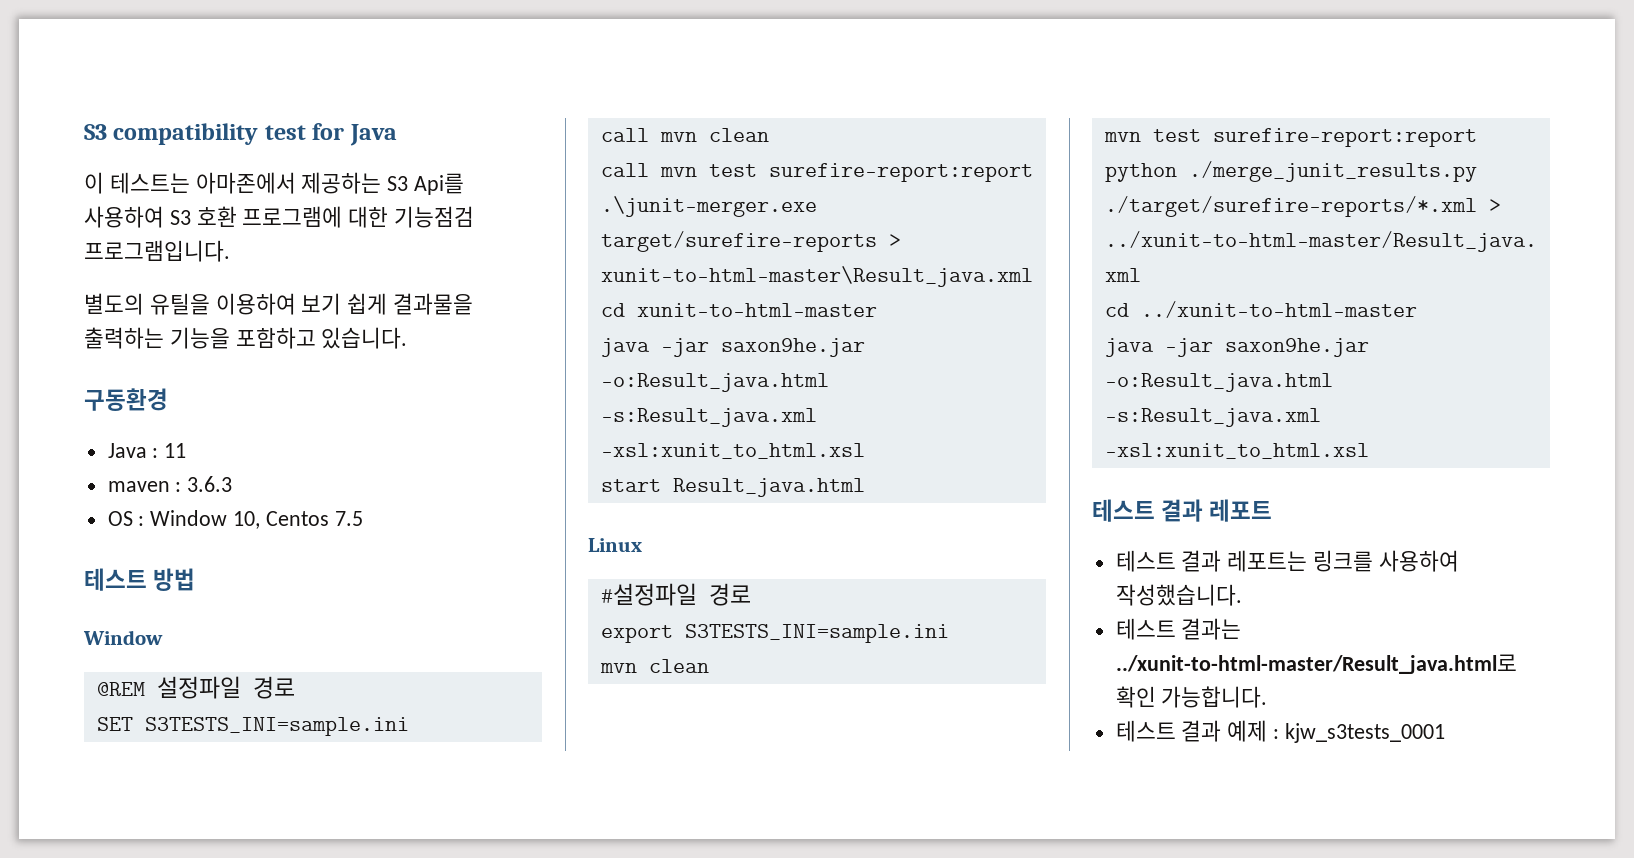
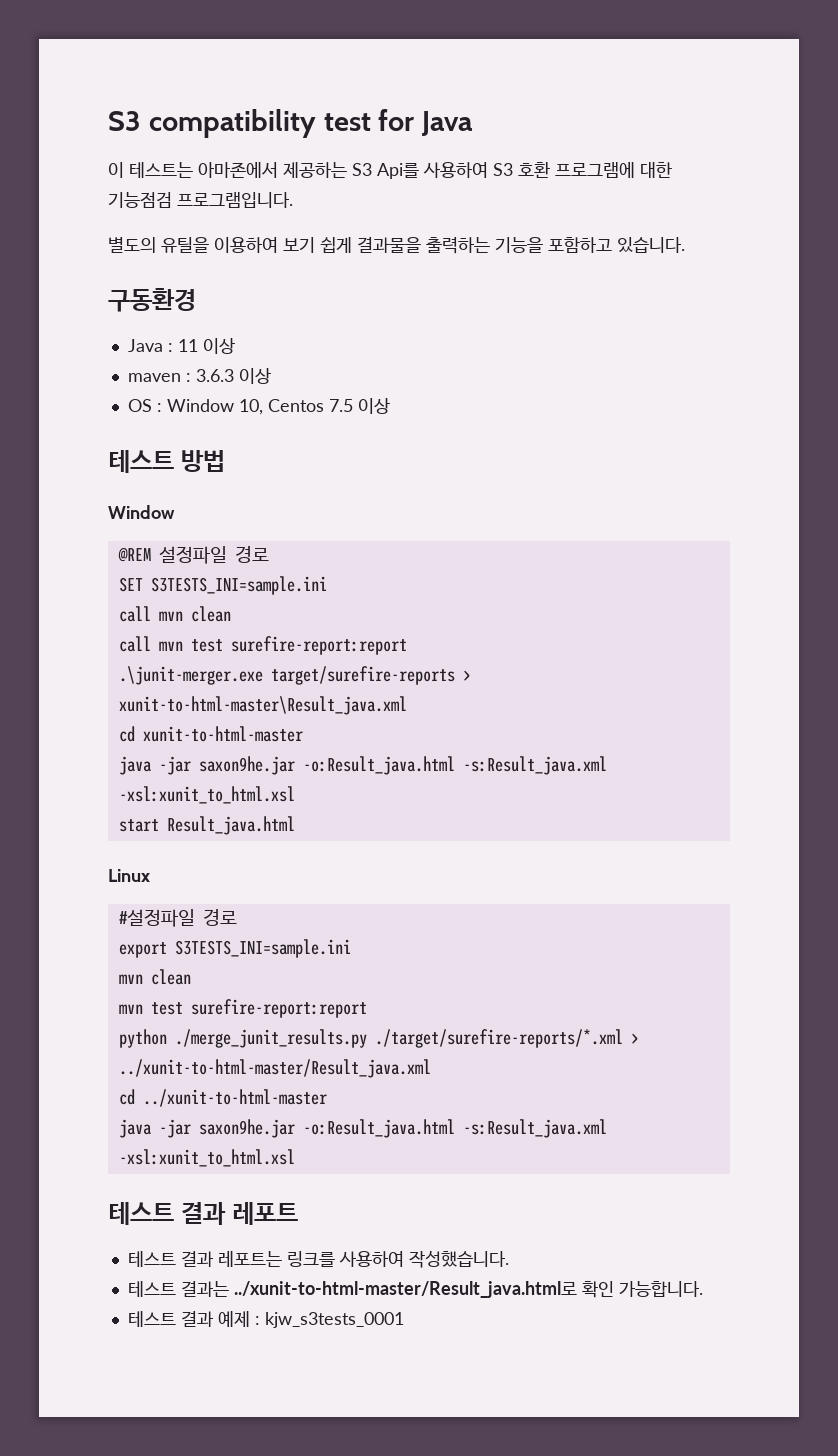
(187, 450) none -> [202,338,235,354] 이상
(233, 484) none -> [238,368,271,384] 이상
(363, 518) none -> [357,398,390,414] 이상

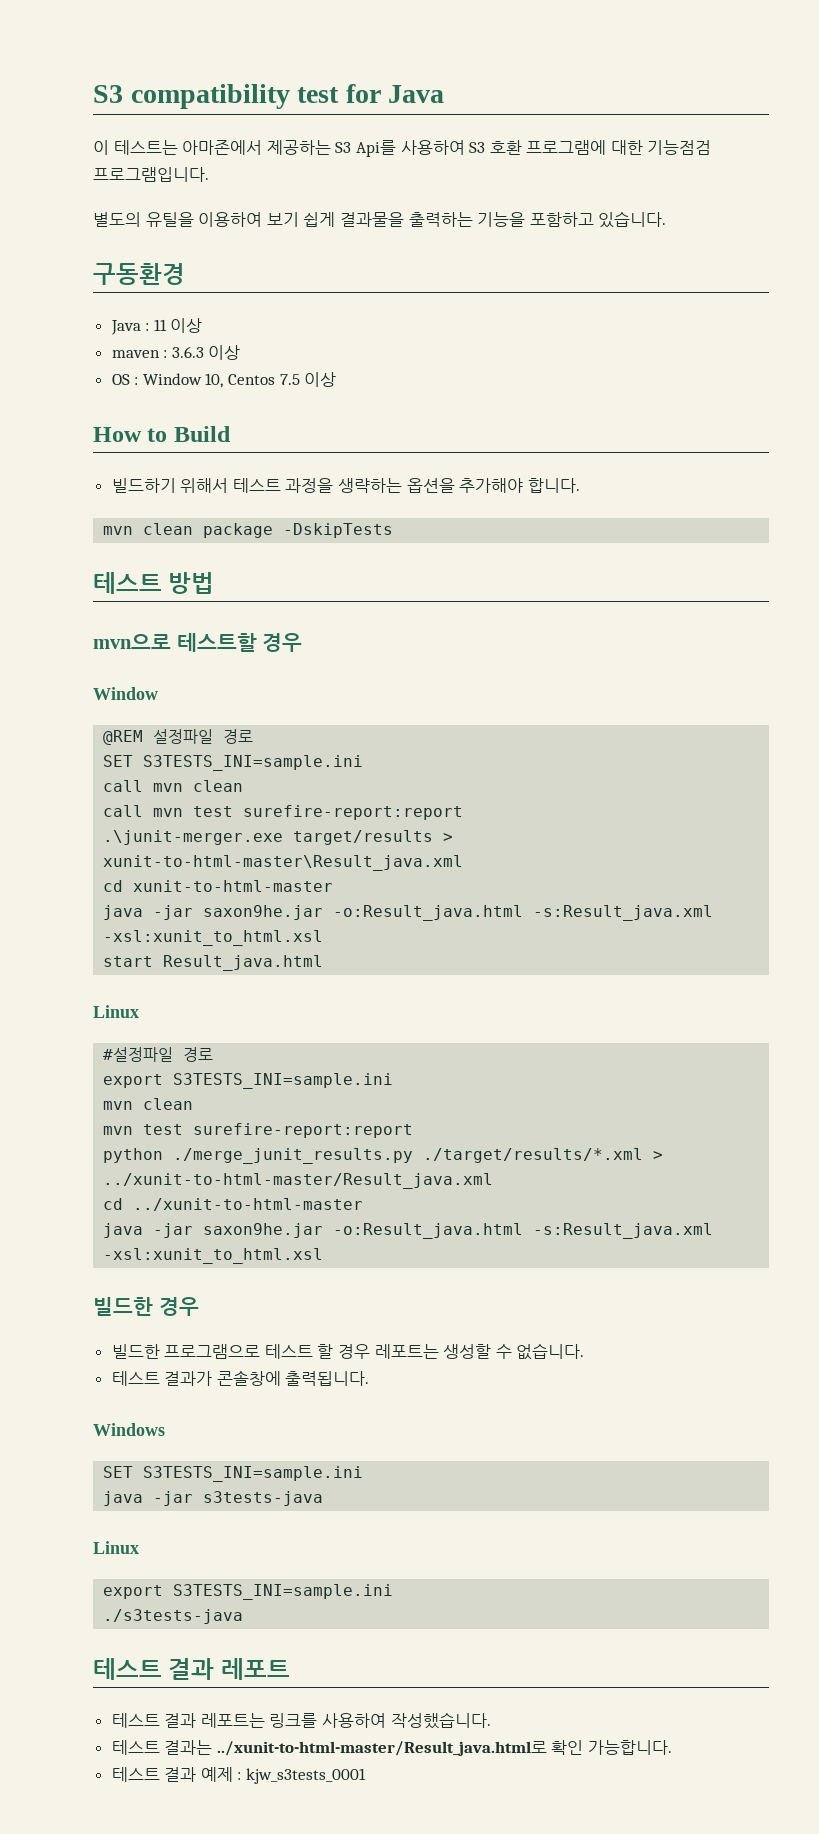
(390, 406) none -> [93,426,231,442] [111,478,580,493] [103,523,394,538] // How to Build // 빌드하기 위해서 테스트 과정을 생략하는 옵션을 추가해야 합니다. // mvn clean package -DskipTests
(225, 461) none -> [93,633,303,652] // mvn으로 테스트할 경우
[270,666,455,685] target/surefire-reports -> [293,830,434,845] target/results
[374,1029,623,1048] ./target/surefire-reports/*.xml -> [423,1148,644,1163] ./target/results/*.xml
(295, 1158) none -> [93,1297,199,1316] [111,1343,585,1360] [111,1370,370,1386] [93,1423,165,1436] [103,1466,364,1482] [103,1491,324,1506] [93,1541,139,1554] [103,1584,394,1600] [103,1609,244,1624] // 빌드한 경우 // 빌드한 프로그램으로 테스트 할 경우 레포트는 생성할 수 없습니다. // 테스트 결과가 콘솔창에 출력됩니다. // Windows // SET S3TESTS_INI=sample.ini // java -jar s3tests-java // Linux // export S3TESTS_INI=sample.ini // ./s3tests-java

